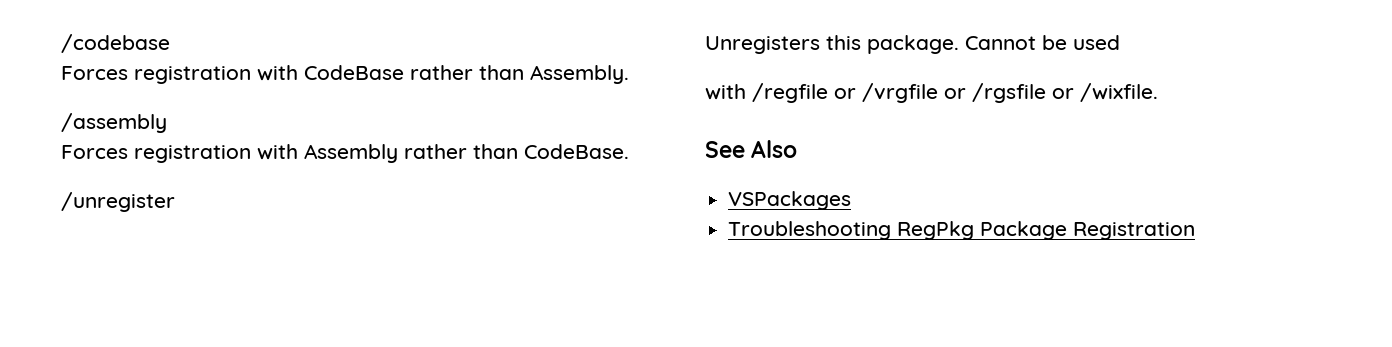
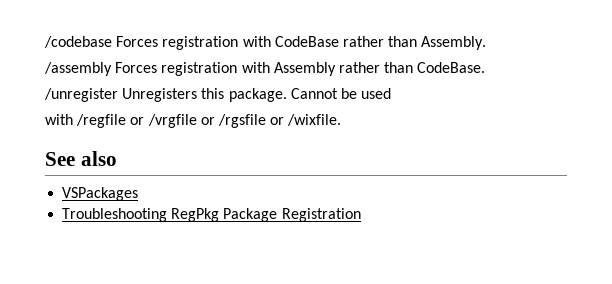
(170, 43) // -> (112, 42) none
(167, 123) // -> (112, 69) none
(175, 202) // -> (118, 95) none
[751,140,798,158] Also -> [80,151,117,166] also

